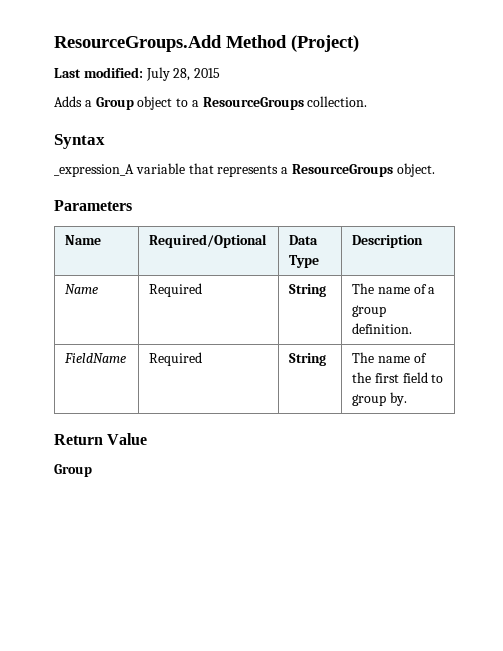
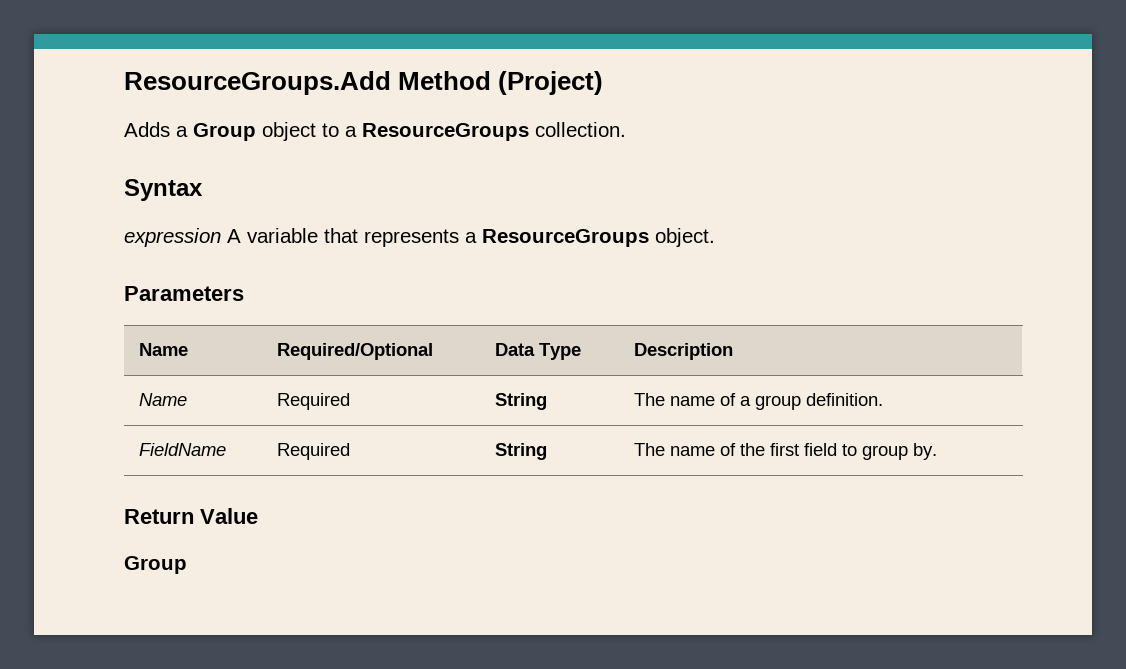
[54,67,221,81] // Last modified: July 28, 2015 -> (604, 83) none
[54,164,134,177] _expression_A -> [124,228,241,247] expression A

